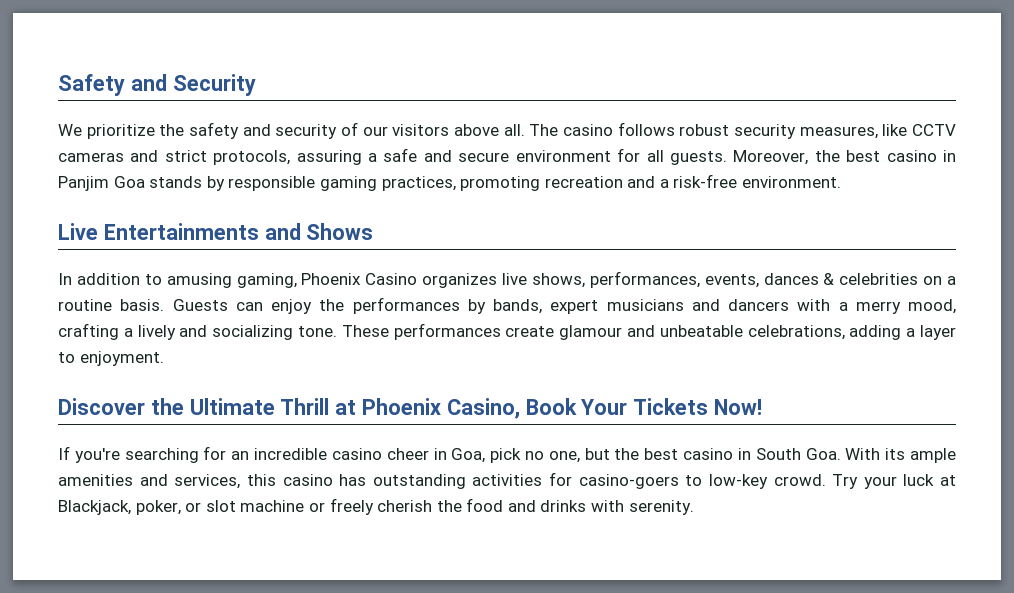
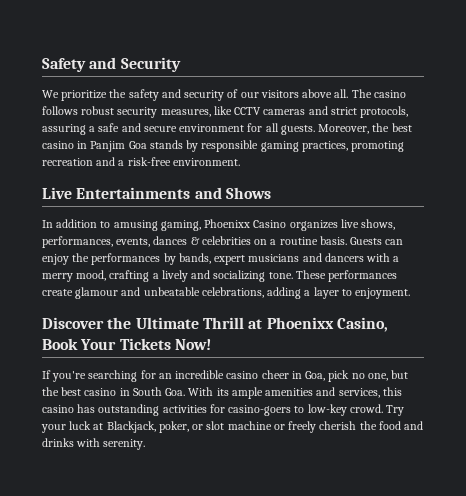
[301,273,362,285] Phoenix -> [204,219,251,228] Phoenixx
[362,398,442,415] Phoenix -> [266,317,334,329] Phoenixx

